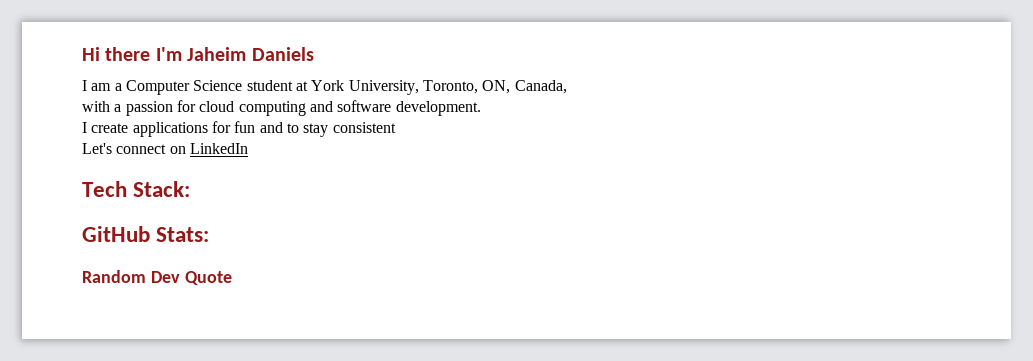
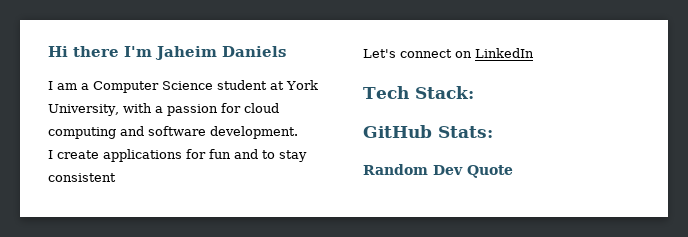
[422,80,567,94] Toronto, ON, Canada, // -> (119, 110) none

